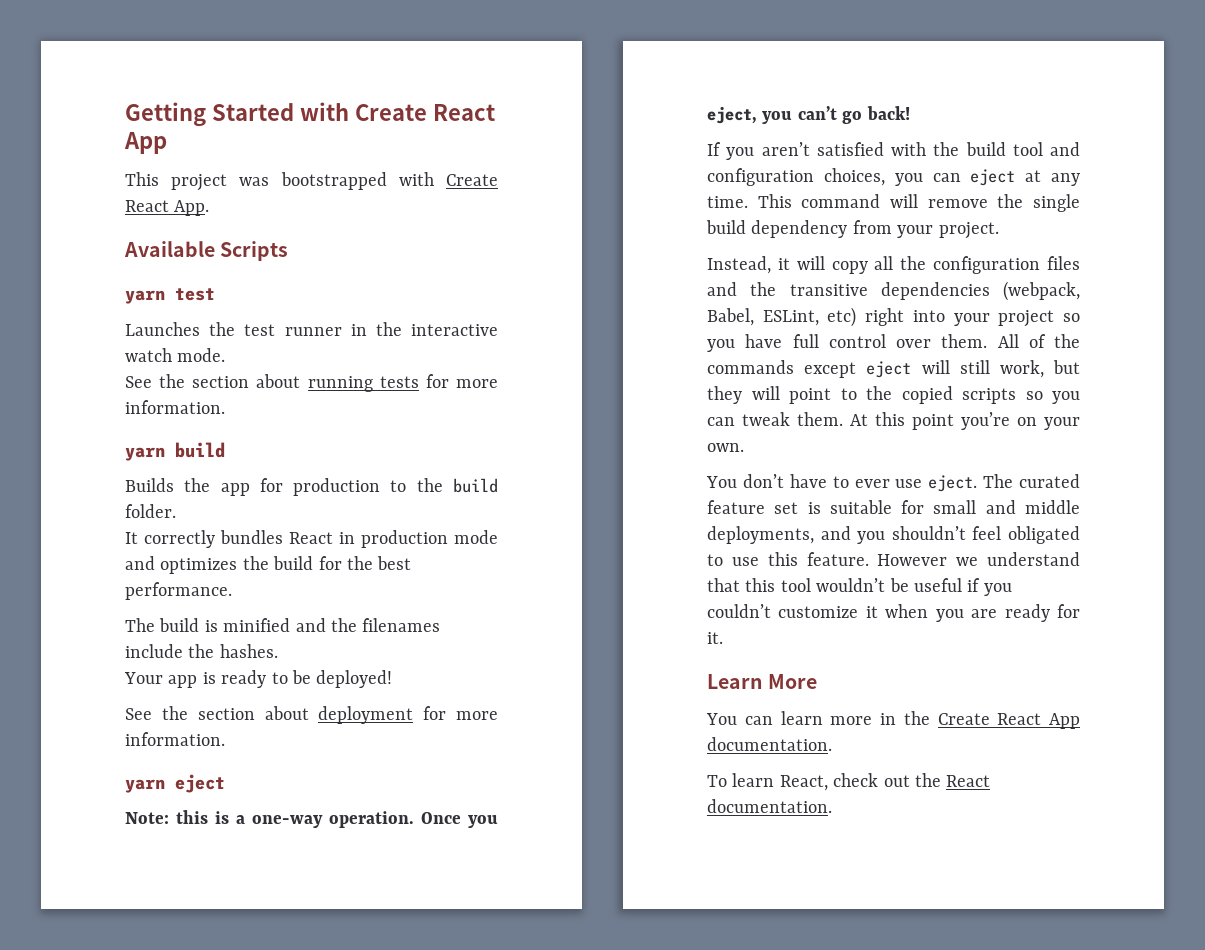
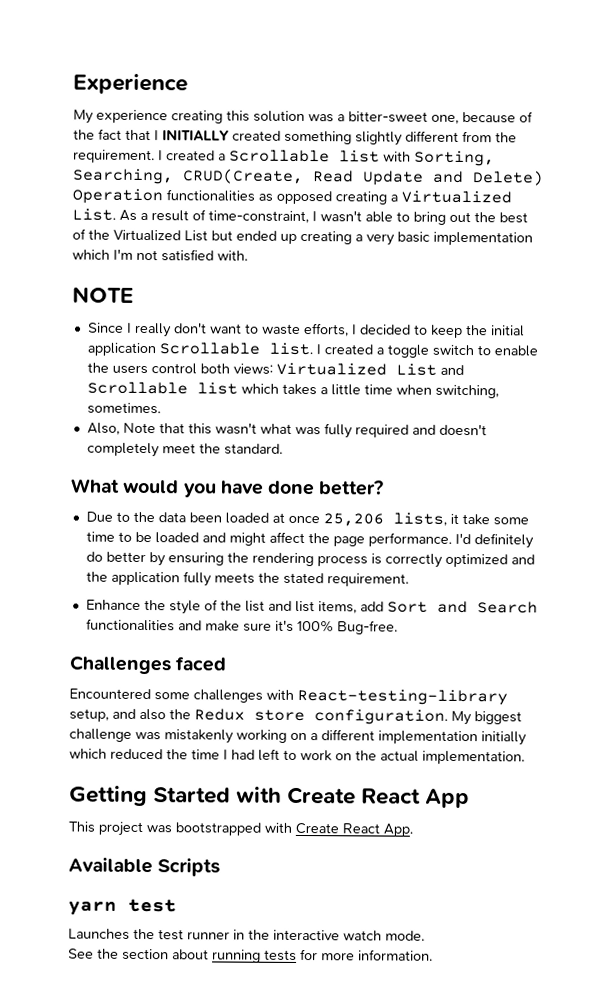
(125, 114) none -> [73,73,188,95] [73,109,533,124] [73,128,517,146] [73,149,495,167] [72,168,544,186] [72,188,512,205] [72,208,528,225] [72,228,533,246] [72,248,248,262] [72,286,134,303] [87,322,525,339] [86,342,538,358] [86,362,464,376] [86,381,499,399] [86,402,161,415] [86,422,487,439] [86,442,283,458] [71,478,385,498] [85,511,529,527] [85,531,534,549] [85,551,535,568] [85,571,409,587] [85,599,538,615] [85,618,398,635] [69,655,227,675] [69,688,508,706] [69,708,522,726] [69,728,527,746] [69,748,525,765] Experience // My experience creating this solution was a bitter-sweet one, because of the fact that I INITIALLY created something slightly different from the requirement. I created a Scrollable list with Sorting, Searching, CRUD(Create, Read Update and Delete) Operation functionalities as opposed creating a Virtualized List. As a result of time-constraint, I wasn't able to bring out the best of the Virtualized List but ended up creating a very basic implementation which I'm not satisfied with. // NOTE // Since I really don't want to waste efforts, I decided to keep the initial application Scrollable list. I created a toggle switch to enable the users control both views: Virtualized List and Scrollable list which takes a little time when switching, sometimes. // Also, Note that this wasn't what was fully required and doesn't completely meet the standard. // What would you have done better? // Due to the data been loaded at once 25,206 lists, it take some time to be loaded and might affect the page performance. I'd definitely do better by ensuring the rendering process is correctly optimized and the application fully meets the stated requirement. // Enhance the style of the list and list items, add Sort and Search functionalities and make sure it's 100% Bug-free. // Challenges faced // Encountered some challenges with React-testing-library setup, and also the Redux store configuration. My biggest challenge was mistakenly working on a different implementation initially which reduced the time I had left to work on the actual implementation. //
[125,442,225,461] [125,478,498,496] [125,504,176,518] [125,530,498,548] [125,556,412,574] [125,582,232,600] [125,618,441,632] [125,644,278,658] [124,670,393,688] [125,706,498,724] [125,732,225,746] [125,774,225,793] [125,810,498,828] [707,106,910,124] [707,142,1080,160] [707,168,1080,186] [707,194,1080,212] [706,220,999,239] [707,256,1080,274] [707,281,1080,301] [707,307,1080,327] [707,334,1080,352] [707,360,1080,378] [707,386,1080,404] [707,412,1080,430] [707,443,744,452] [706,474,1080,492] [707,500,1080,514] [707,526,1080,544] [707,552,1080,566] [707,578,1012,596] [707,604,1080,622] [707,632,723,644] [707,674,818,689] [706,711,1080,729] [707,737,832,751] [707,773,991,791] [707,799,832,813] // yarn build // Builds the app for production to the build folder. // It correctly bundles React in production mode and optimizes the build for the best performance. // The build is minified and the filenames include the hashes. // Your app is ready to be deployed! // See the section about deployment for more information. // yarn eject // Note: this is a one-way operation. Once you eject, you can’t go back! // If you aren’t satisfied with the build tool and configuration choices, you can eject at any time. This command will remove the single build dependency from your project. // Instead, it will copy all the configuration files and the transitive dependencies (webpack, Babel, ESLint, etc) right into your project so you have full control over them. All of the commands except eject will still work, but they will point to the copied scripts so you can tweak them. At this point you’re on your own. // You don’t have to ever use eject. The curated feature set is suitable for small and middle deployments, and you shouldn’t feel obligated to use this feature. However we understand that this tool wouldn’t be useful if you couldn’t customize it when you are ready for it. // Learn More // You can learn more in the Create React App documentation. // To learn React, check out the React documentation. -> (433, 955) none

